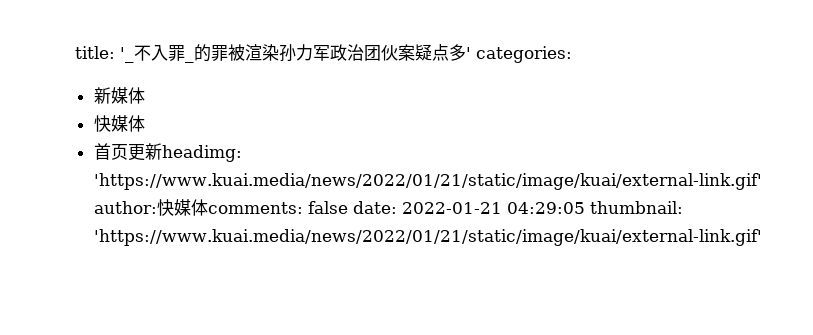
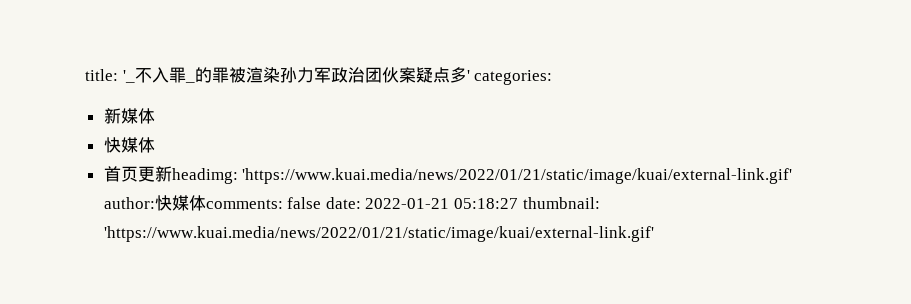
[506,202,585,214] 04:29:05 -> [454,198,519,209] 05:18:27

